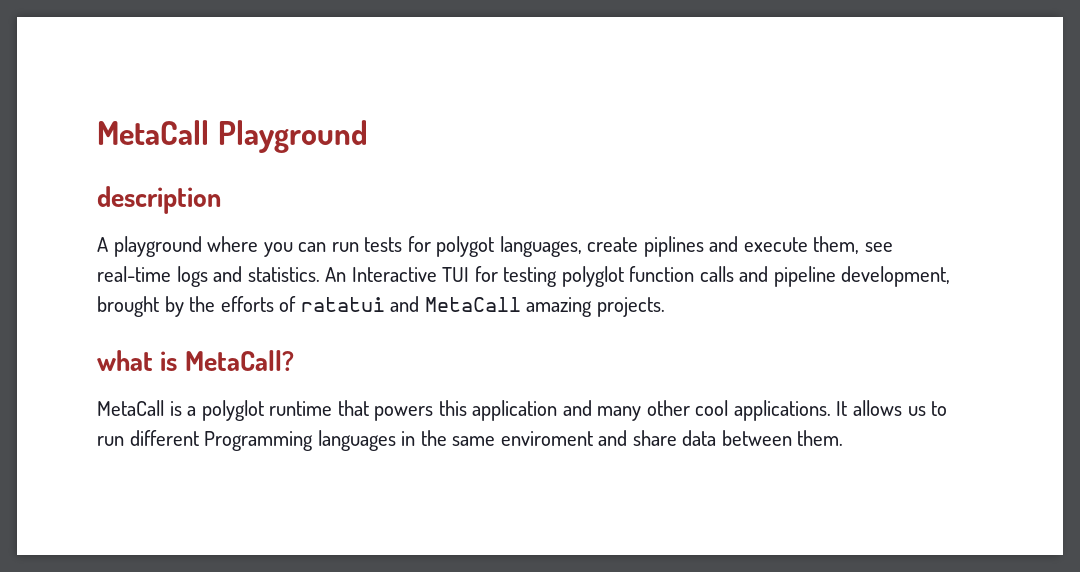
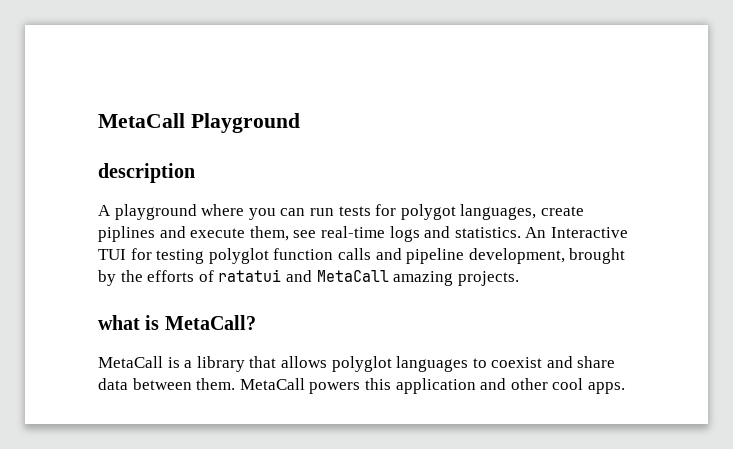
[201,400,948,421] [97,430,593,451] polyglot runtime that powers this application and many other cool applications. It allows us to run different Programming languages in the same enviroment -> [196,356,543,372] library that allows polyglot languages to coexist
(844, 438) none -> [239,378,625,394] MetaCall powers this application and other cool apps.

